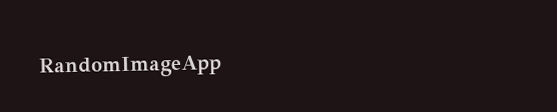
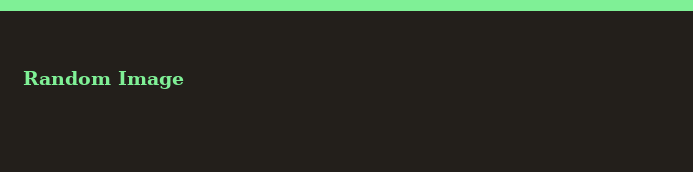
[39,55,222,79] RandomImageApp -> [23,71,184,89] Random Image

